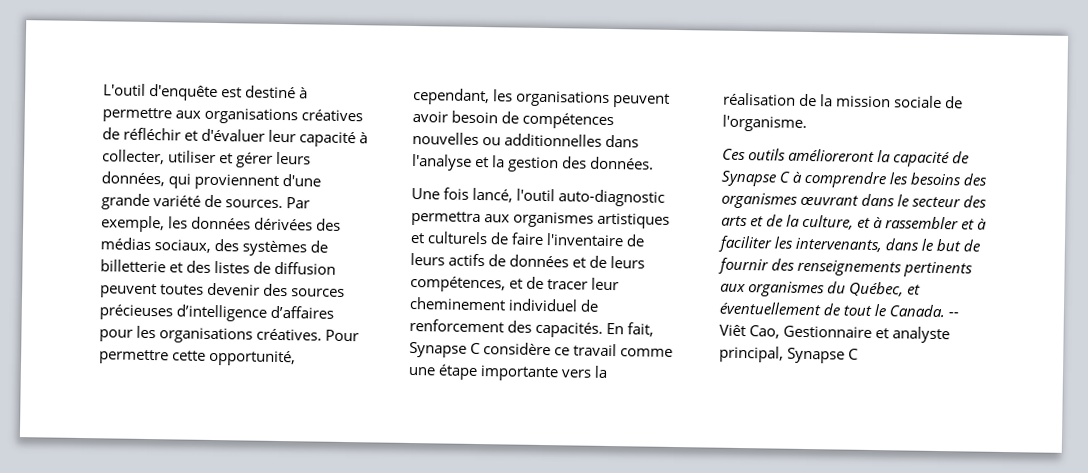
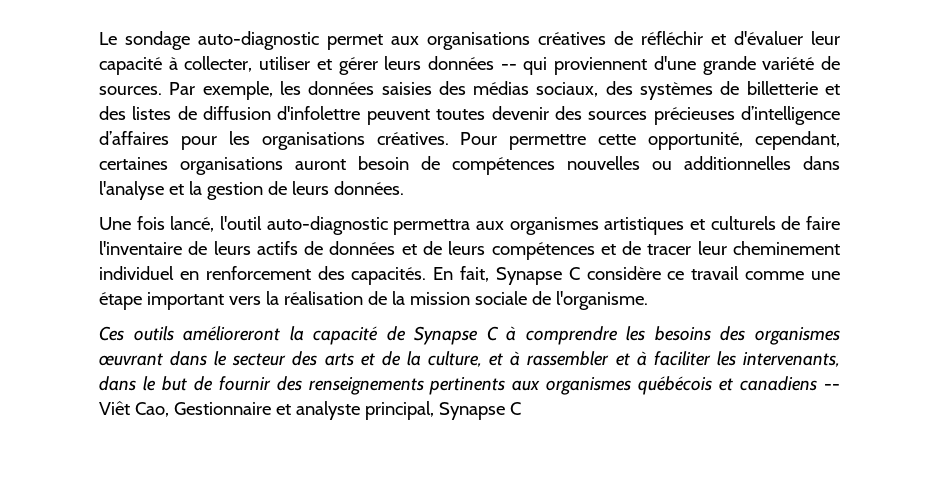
[103,83,309,102] [102,107,172,123] L'outil d'enquête est destiné à permettre -> [99,31,383,50] Le sondage auto-diagnostic permet
[101,171,165,187] données, -> [428,56,517,70] données --
[254,217,314,231] dérivées -> [381,82,432,95] saisies
(337, 268) none -> [277,106,361,120] d'infolettre
[493,89,671,108] [412,110,448,123] les organisations peuvent avoir -> [99,157,346,175] certaines organisations auront
[562,156,588,169] des -> [267,181,329,195] de leurs
[410,275,506,293] compétences, -> [491,242,595,260] compétences
[580,299,600,312] de -> [179,271,199,280] en
[480,365,560,382] importante -> [146,292,224,310] important
[827,281,922,297] [719,301,947,318] du Québec, et éventuellement de tout le Canada. -> [638,376,818,395] québécois et canadiens

